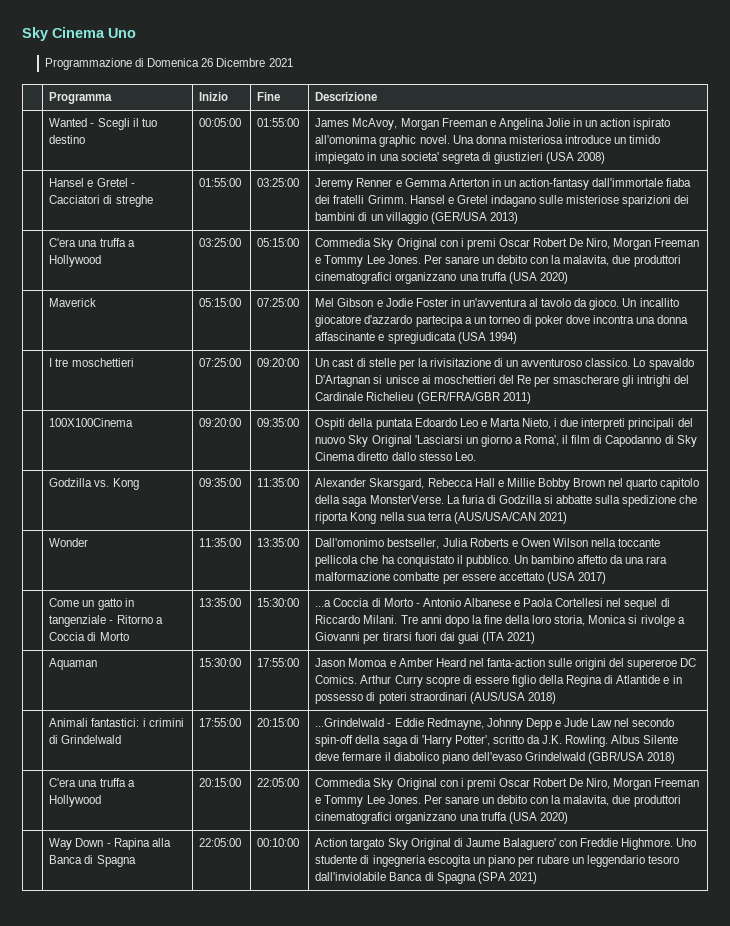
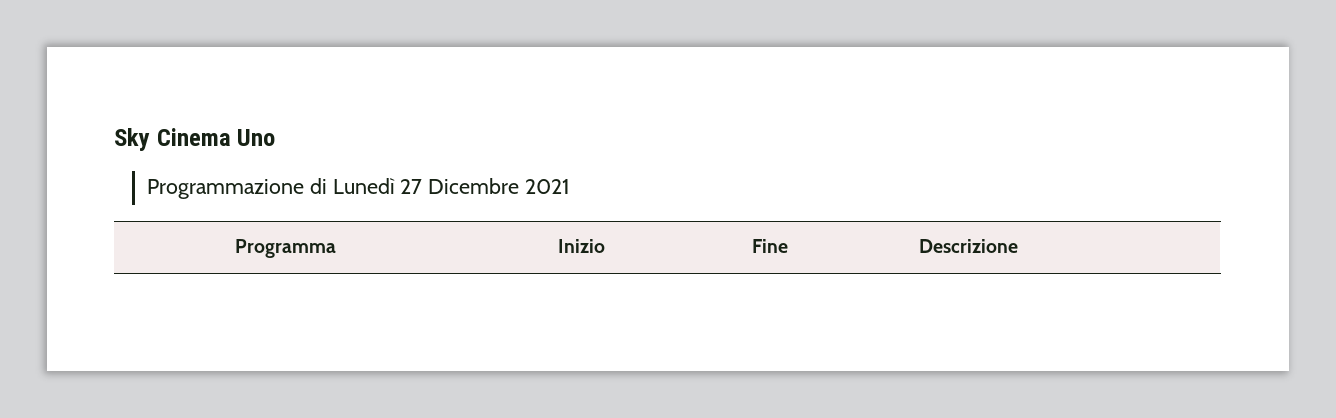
[147,58,214,67] Domenica 26 -> [332,178,423,194] Lunedì 27
[49,118,157,130] [49,135,86,144] [199,118,242,127] [257,118,300,127] [315,118,671,130] [315,135,661,147] [315,152,606,164] [49,178,135,187] [49,195,153,207] [199,178,242,187] [257,178,300,187] [315,178,692,190] [315,195,690,207] [315,212,518,224] [49,238,135,247] [49,255,102,267] [199,238,242,247] [257,238,300,247] [315,238,700,250] [315,255,681,267] [315,272,568,284] [49,298,97,307] [199,298,242,307] [257,298,300,307] [315,298,679,310] [315,315,689,327] [315,332,517,344] [49,358,134,367] [199,358,242,367] [257,358,300,367] [315,358,694,370] [315,375,690,387] [315,392,531,404] [49,418,134,427] [199,418,242,427] [257,418,300,427] [315,418,693,430] [315,435,697,447] [315,452,476,461] [49,478,139,490] [199,478,242,487] [257,478,300,487] [315,478,700,490] [315,495,698,507] [315,512,567,524] [49,538,89,547] [199,538,242,547] [257,538,300,547] [315,538,661,549] [315,555,668,567] [315,572,606,584] [49,598,134,610] [49,615,163,627] [49,632,129,641] [199,598,242,607] [257,598,300,607] [315,598,670,610] [315,615,685,627] [315,632,536,644] [49,658,98,670] [199,658,242,667] [257,658,300,667] [315,658,697,670] [315,675,682,687] [315,692,556,704] [49,718,184,727] [49,735,122,744] [199,718,242,727] [257,718,300,727] [315,718,675,730] [315,735,679,747] [315,752,676,764] [49,778,135,787] [49,795,102,807] [199,778,242,787] [257,778,300,787] [315,778,700,790] [315,795,681,807] [315,812,568,824] [49,838,171,850] [49,855,136,867] [199,838,242,847] [257,838,300,847] [315,838,697,850] [315,855,680,867] [315,872,537,884] // | Wanted - Scegli il tuo destino | 00:05:00 | 01:55:00 | James McAvoy, Morgan Freeman e Angelina Jolie in un action ispirato all'omonima graphic novel. Una donna misteriosa introduce un timido impiegato in una societa' segreta di giustizieri (USA 2008) // | Hansel e Gretel - Cacciatori di streghe | 01:55:00 | 03:25:00 | Jeremy Renner e Gemma Arterton in un action-fantasy dall'immortale fiaba dei fratelli Grimm. Hansel e Gretel indagano sulle misteriose sparizioni dei bambini di un villaggio (GER/USA 2013) // | C'era una truffa a Hollywood | 03:25:00 | 05:15:00 | Commedia Sky Original con i premi Oscar Robert De Niro, Morgan Freeman e Tommy Lee Jones. Per sanare un debito con la malavita, due produttori cinematografici organizzano una truffa (USA 2020) // | Maverick | 05:15:00 | 07:25:00 | Mel Gibson e Jodie Foster in un'avventura al tavolo da gioco. Un incallito giocatore d'azzardo partecipa a un torneo di poker dove incontra una donna affascinante e spregiudicata (USA 1994) // | I tre moschettieri | 07:25:00 | 09:20:00 | Un cast di stelle per la rivisitazione di un avventuroso classico. Lo spavaldo D'Artagnan si unisce ai moschettieri del Re per smascherare gli intrighi del Cardinale Richelieu (GER/FRA/GBR 2011) // | 100X100Cinema | 09:20:00 | 09:35:00 | Ospiti della puntata Edoardo Leo e Marta Nieto, i due interpreti principali del nuovo Sky Original 'Lasciarsi un giorno a Roma', il film di Capodanno di Sky Cinema diretto dallo stesso Leo. // | Godzilla vs. Kong | 09:35:00 | 11:35:00 | Alexander Skarsgard, Rebecca Hall e Millie Bobby Brown nel quarto capitolo della saga MonsterVerse. La furia di Godzilla si abbatte sulla spedizione che riporta Kong nella sua terra (AUS/USA/CAN 2021) // | Wonder | 11:35:00 | 13:35:00 | Dall'omonimo bestseller, Julia Roberts e Owen Wilson nella toccante pellicola che ha conquistato il pubblico. Un bambino affetto da una rara malformazione combatte per essere accettato (USA 2017) // | Come un gatto in tangenziale - Ritorno a Coccia di Morto | 13:35:00 | 15:30:00 | ...a Coccia di Morto - Antonio Albanese e Paola Cortellesi nel sequel di Riccardo Milani. Tre anni dopo la fine della loro storia, Monica si rivolge a Giovanni per tirarsi fuori dai guai (ITA 2021) // | Aquaman | 15:30:00 | 17:55:00 | Jason Momoa e Amber Heard nel fanta-action sulle origini del supereroe DC Comics. Arthur Curry scopre di essere figlio della Regina di Atlantide e in possesso di poteri straordinari (AUS/USA 2018) // | Animali fantastici: i crimini di Grindelwald | 17:55:00 | 20:15:00 | ...Grindelwald - Eddie Redmayne, Johnny Depp e Jude Law nel secondo spin-off della saga di 'Harry Potter', scritto da J.K. Rowling. Albus Silente deve fermare il diabolico piano dell'evaso Grindelwald (GBR/USA 2018) // | C'era una truffa a Hollywood | 20:15:00 | 22:05:00 | Commedia Sky Original con i premi Oscar Robert De Niro, Morgan Freeman e Tommy Lee Jones. Per sanare un debito con la malavita, due produttori cinematografici organizzano una truffa (USA 2020) // | Way Down - Rapina alla Banca di Spagna | 22:05:00 | 00:10:00 | Action targato Sky Original di Jaume Balaguero' con Freddie Highmore. Uno studente di ingegneria escogita un piano per rubare un leggendario tesoro dall'inviolabile Banca di Spagna (SPA 2021) -> (1018, 246) none

